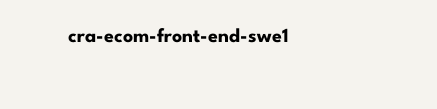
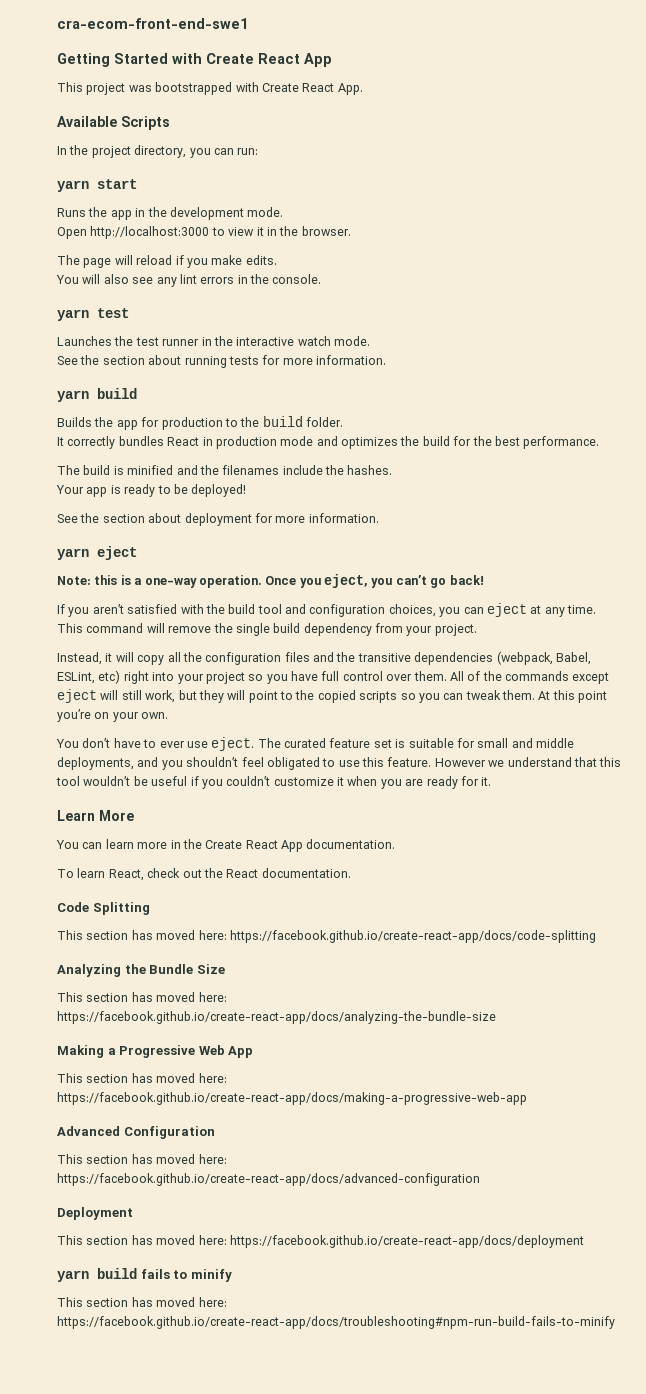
(289, 35) none -> [57,53,332,67] [57,82,363,95] [57,116,170,130] [57,145,259,158] [57,179,137,192] [57,207,284,220] [57,226,351,239] [57,255,277,268] [56,274,322,287] [57,308,129,321] [57,336,370,346] [57,355,386,368] [57,388,137,402] [57,416,343,430] [57,436,600,449] [57,465,393,475] [56,484,247,497] [57,513,379,526] [57,546,137,560] [57,574,484,588] [57,603,596,617] [57,623,477,636] [57,651,591,665] [57,670,610,684] [57,689,608,703] [57,709,169,722] [56,737,574,751] [57,757,622,770] [56,776,492,789] [57,810,134,821] [56,839,396,852] [57,868,351,881] [57,902,150,915] [57,930,596,943] [57,964,225,977] [57,992,227,1002] [57,1011,496,1024] [57,1045,254,1058] [57,1073,227,1083] [57,1092,527,1105] [57,1126,215,1139] [57,1154,227,1164] [57,1173,480,1186] [57,1207,133,1220] [57,1235,584,1248] [57,1268,232,1282] [57,1297,227,1307] [57,1316,615,1329] // Getting Started with Create React App // This project was bootstrapped with Create React App. // Available Scripts // In the project directory, you can run: // yarn start // Runs the app in the development mode. // Open http://localhost:3000 to view it in the browser. // The page will reload if you make edits. // You will also see any lint errors in the console. // yarn test // Launches the test runner in the interactive watch mode. // See the section about running tests for more information. // yarn build // Builds the app for production to the build folder. // It correctly bundles React in production mode and optimizes the build for the best performance. // The build is minified and the filenames include the hashes. // Your app is ready to be deployed! // See the section about deployment for more information. // yarn eject // Note: this is a one-way operation. Once you eject, you can’t go back! // If you aren’t satisfied with the build tool and configuration choices, you can eject at any time. This command will remove the single build dependency from your project. // Instead, it will copy all the configuration files and the transitive dependencies (webpack, Babel, ESLint, etc) right into your project so you have full control over them. All of the commands except eject will still work, but they will point to the copied scripts so you can tweak them. At this point you’re on your own. // You don’t have to ever use eject. The curated feature set is suitable for small and middle deployments, and you shouldn’t feel obligated to use this feature. However we understand that this tool wouldn’t be useful if you couldn’t customize it when you are ready for it. // Learn More // You can learn more in the Create React App documentation. // To learn React, check out the React documentation. // Code Splitting // This section has moved here: https://facebook.github.io/create-react-app/docs/code-splitting // Analyzing the Bundle Size // This section has moved here: https://facebook.github.io/create-react-app/docs/analyzing-the-bundle-size // Making a Progressive Web App // This section has moved here: https://facebook.github.io/create-react-app/docs/making-a-progressive-web-app // Advanced Configuration // This section has moved here: https://facebook.github.io/create-react-app/docs/advanced-configuration // Deployment // This section has moved here: https://facebook.github.io/create-react-app/docs/deployment // yarn build fails to minify // This section has moved here: https://facebook.github.io/create-react-app/docs/troubleshooting#npm-run-build-fails-to-minify

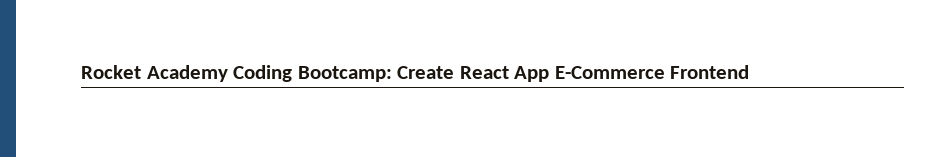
[57,18,248,29] [57,53,332,67] [57,82,363,95] [57,116,170,130] [57,145,259,158] [57,179,137,192] [57,207,284,220] [57,226,351,239] [57,255,277,268] [56,274,322,287] [57,308,129,321] [57,336,370,346] [57,355,386,368] [57,388,137,402] [57,416,343,430] [57,436,600,449] [57,465,393,475] [56,484,247,497] [57,513,379,526] [57,546,137,560] [57,574,484,588] [57,603,596,617] [57,623,477,636] [57,651,591,665] [57,670,610,684] [57,689,608,703] [57,709,169,722] [56,737,574,751] [57,757,622,770] [56,776,492,789] [57,810,134,821] [56,839,396,852] [57,868,351,881] [57,902,150,915] [57,930,596,943] [57,964,225,977] [57,992,227,1002] [57,1011,496,1024] [57,1045,254,1058] [57,1073,227,1083] [57,1092,527,1105] [57,1126,215,1139] [57,1154,227,1164] [57,1173,480,1186] [57,1207,133,1220] [57,1235,584,1248] [57,1268,232,1282] [57,1297,227,1307] [57,1316,615,1329] cra-ecom-front-end-swe1 // Getting Started with Create React App // This project was bootstrapped with Create React App. // Available Scripts // In the project directory, you can run: // yarn start // Runs the app in the development mode. // Open http://localhost:3000 to view it in the browser. // The page will reload if you make edits. // You will also see any lint errors in the console. // yarn test // Launches the test runner in the interactive watch mode. // See the section about running tests for more information. // yarn build // Builds the app for production to the build folder. // It correctly bundles React in production mode and optimizes the build for the best performance. // The build is minified and the filenames include the hashes. // Your app is ready to be deployed! // See the section about deployment for more information. // yarn eject // Note: this is a one-way operation. Once you eject, you can’t go back! // If you aren’t satisfied with the build tool and configuration choices, you can eject at any time. This command will remove the single build dependency from your project. // Instead, it will copy all the configuration files and the transitive dependencies (webpack, Babel, ESLint, etc) right into your project so you have full control over them. All of the commands except eject will still work, but they will point to the copied scripts so you can tweak them. At this point you’re on your own. // You don’t have to ever use eject. The curated feature set is suitable for small and middle deployments, and you shouldn’t feel obligated to use this feature. However we understand that this tool wouldn’t be useful if you couldn’t customize it when you are ready for it. // Learn More // You can learn more in the Create React App documentation. // To learn React, check out the React documentation. // Code Splitting // This section has moved here: https://facebook.github.io/create-react-app/docs/code-splitting // Analyzing the Bundle Size // This section has moved here: https://facebook.github.io/create-react-app/docs/analyzing-the-bundle-size // Making a Progressive Web App // This section has moved here: https://facebook.github.io/create-react-app/docs/making-a-progressive-web-app // Advanced Configuration // This section has moved here: https://facebook.github.io/create-react-app/docs/advanced-configuration // Deployment // This section has moved here: https://facebook.github.io/create-react-app/docs/deployment // yarn build fails to minify // This section has moved here: https://facebook.github.io/create-react-app/docs/troubleshooting#npm-run-build-fails-to-minify -> [81,65,750,82] Rocket Academy Coding Bootcamp: Create React App E-Commerce Frontend

